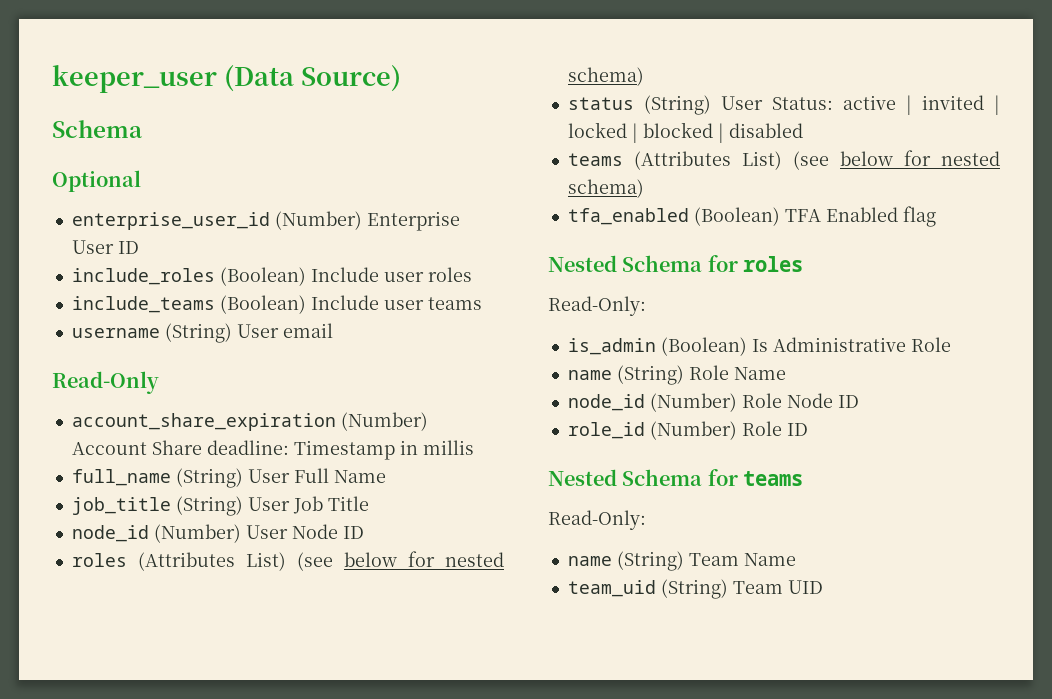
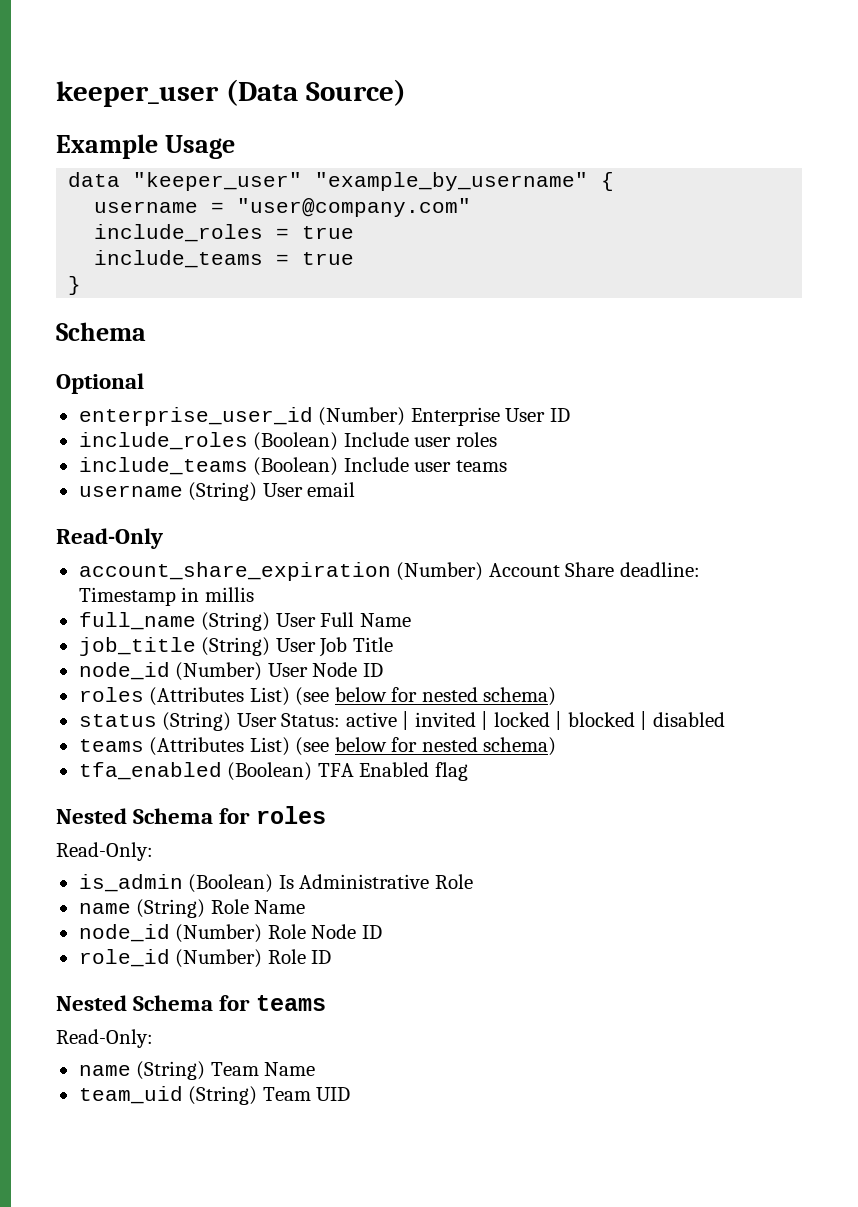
(401, 78) none -> [56,134,235,159] [68,172,615,191] [94,198,472,217] [94,224,355,242] [94,250,355,268] [68,276,82,295] // Example Usage // data "keeper_user" "example_by_username" { // username = "user@company.com" // include_roles = true // include_teams = true // }

